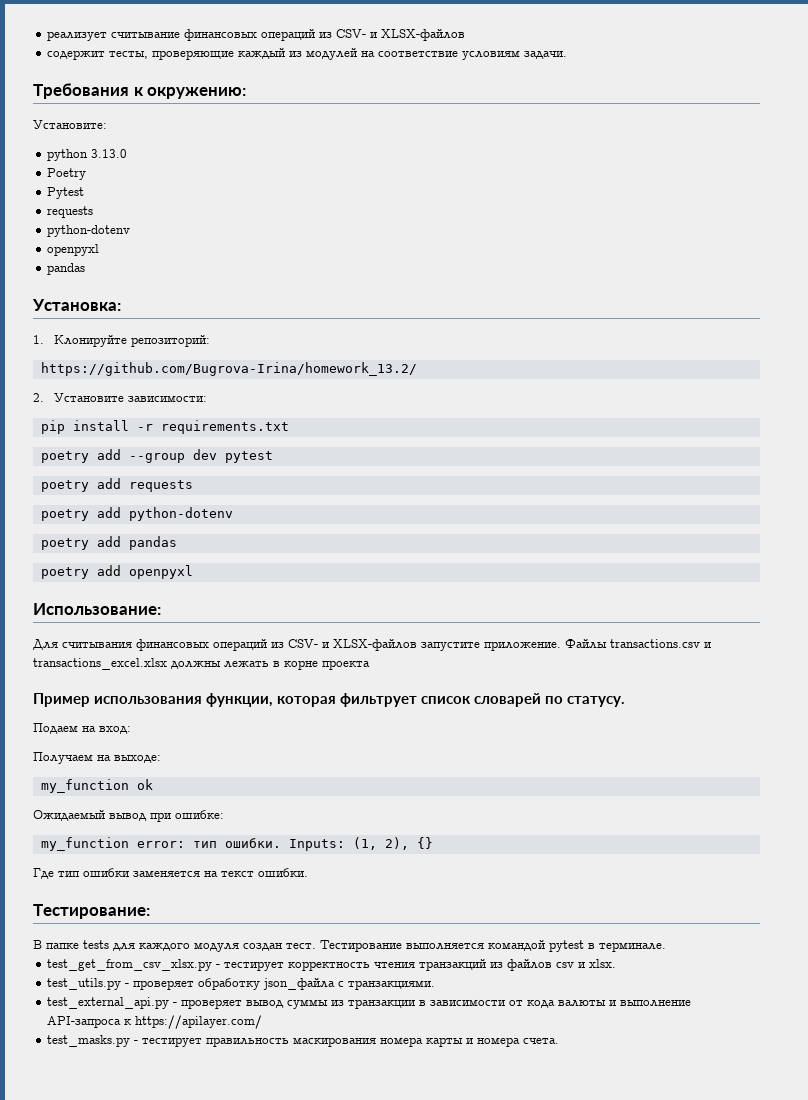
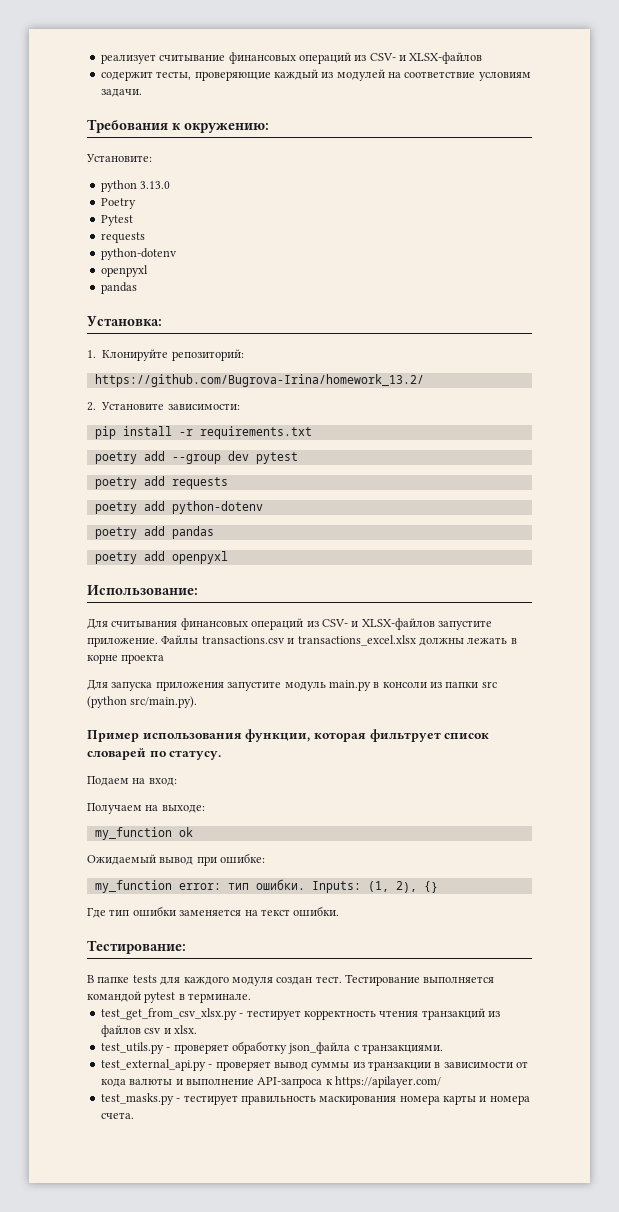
(370, 665) none -> [87,679,497,691] [87,696,198,708] // Для запуска приложения запустите модуль main.py в консоли из папки src (python src/main.py).

